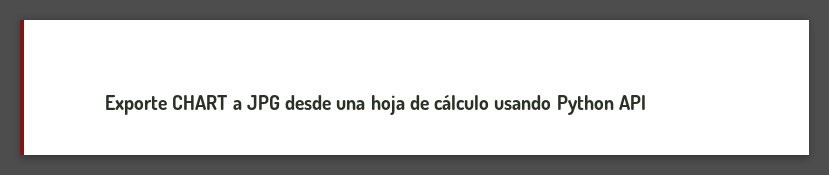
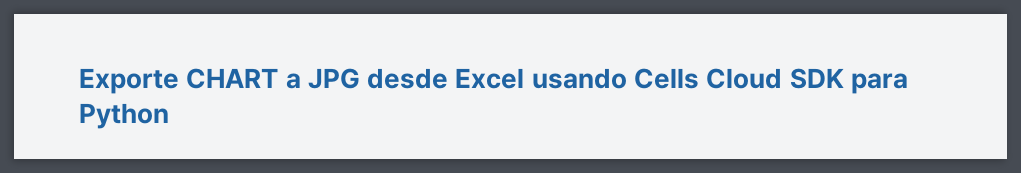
[336,95,646,115] una hoja de cálculo usando Python API -> [455,68,908,94] [79,103,169,129] Excel usando Cells Cloud SDK para Python

